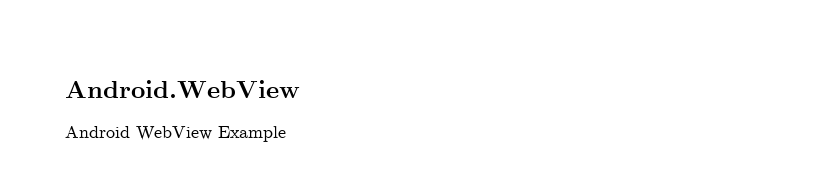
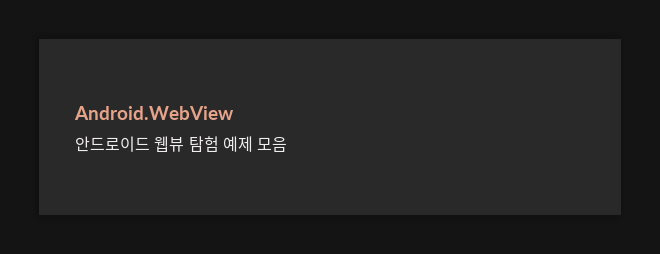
[65,126,286,142] Android WebView Example -> [75,136,288,152] 안드로이드 웹뷰 탐험 예제 모음

